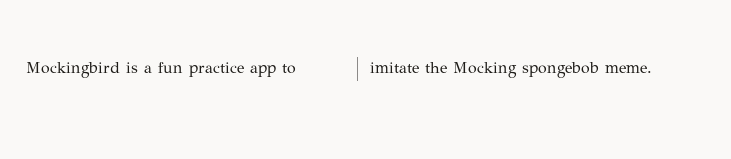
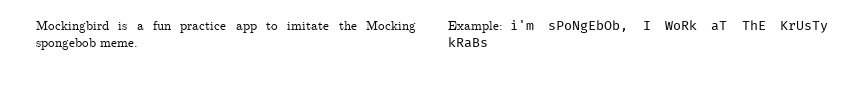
(652, 69) none -> [448,20,828,33] [448,37,488,48] // Example: i'm sPoNgEbOb, I WoRk aT ThE KrUsTy kRaBs

